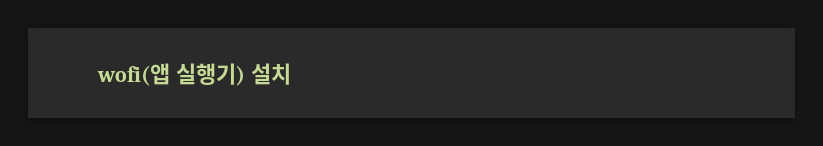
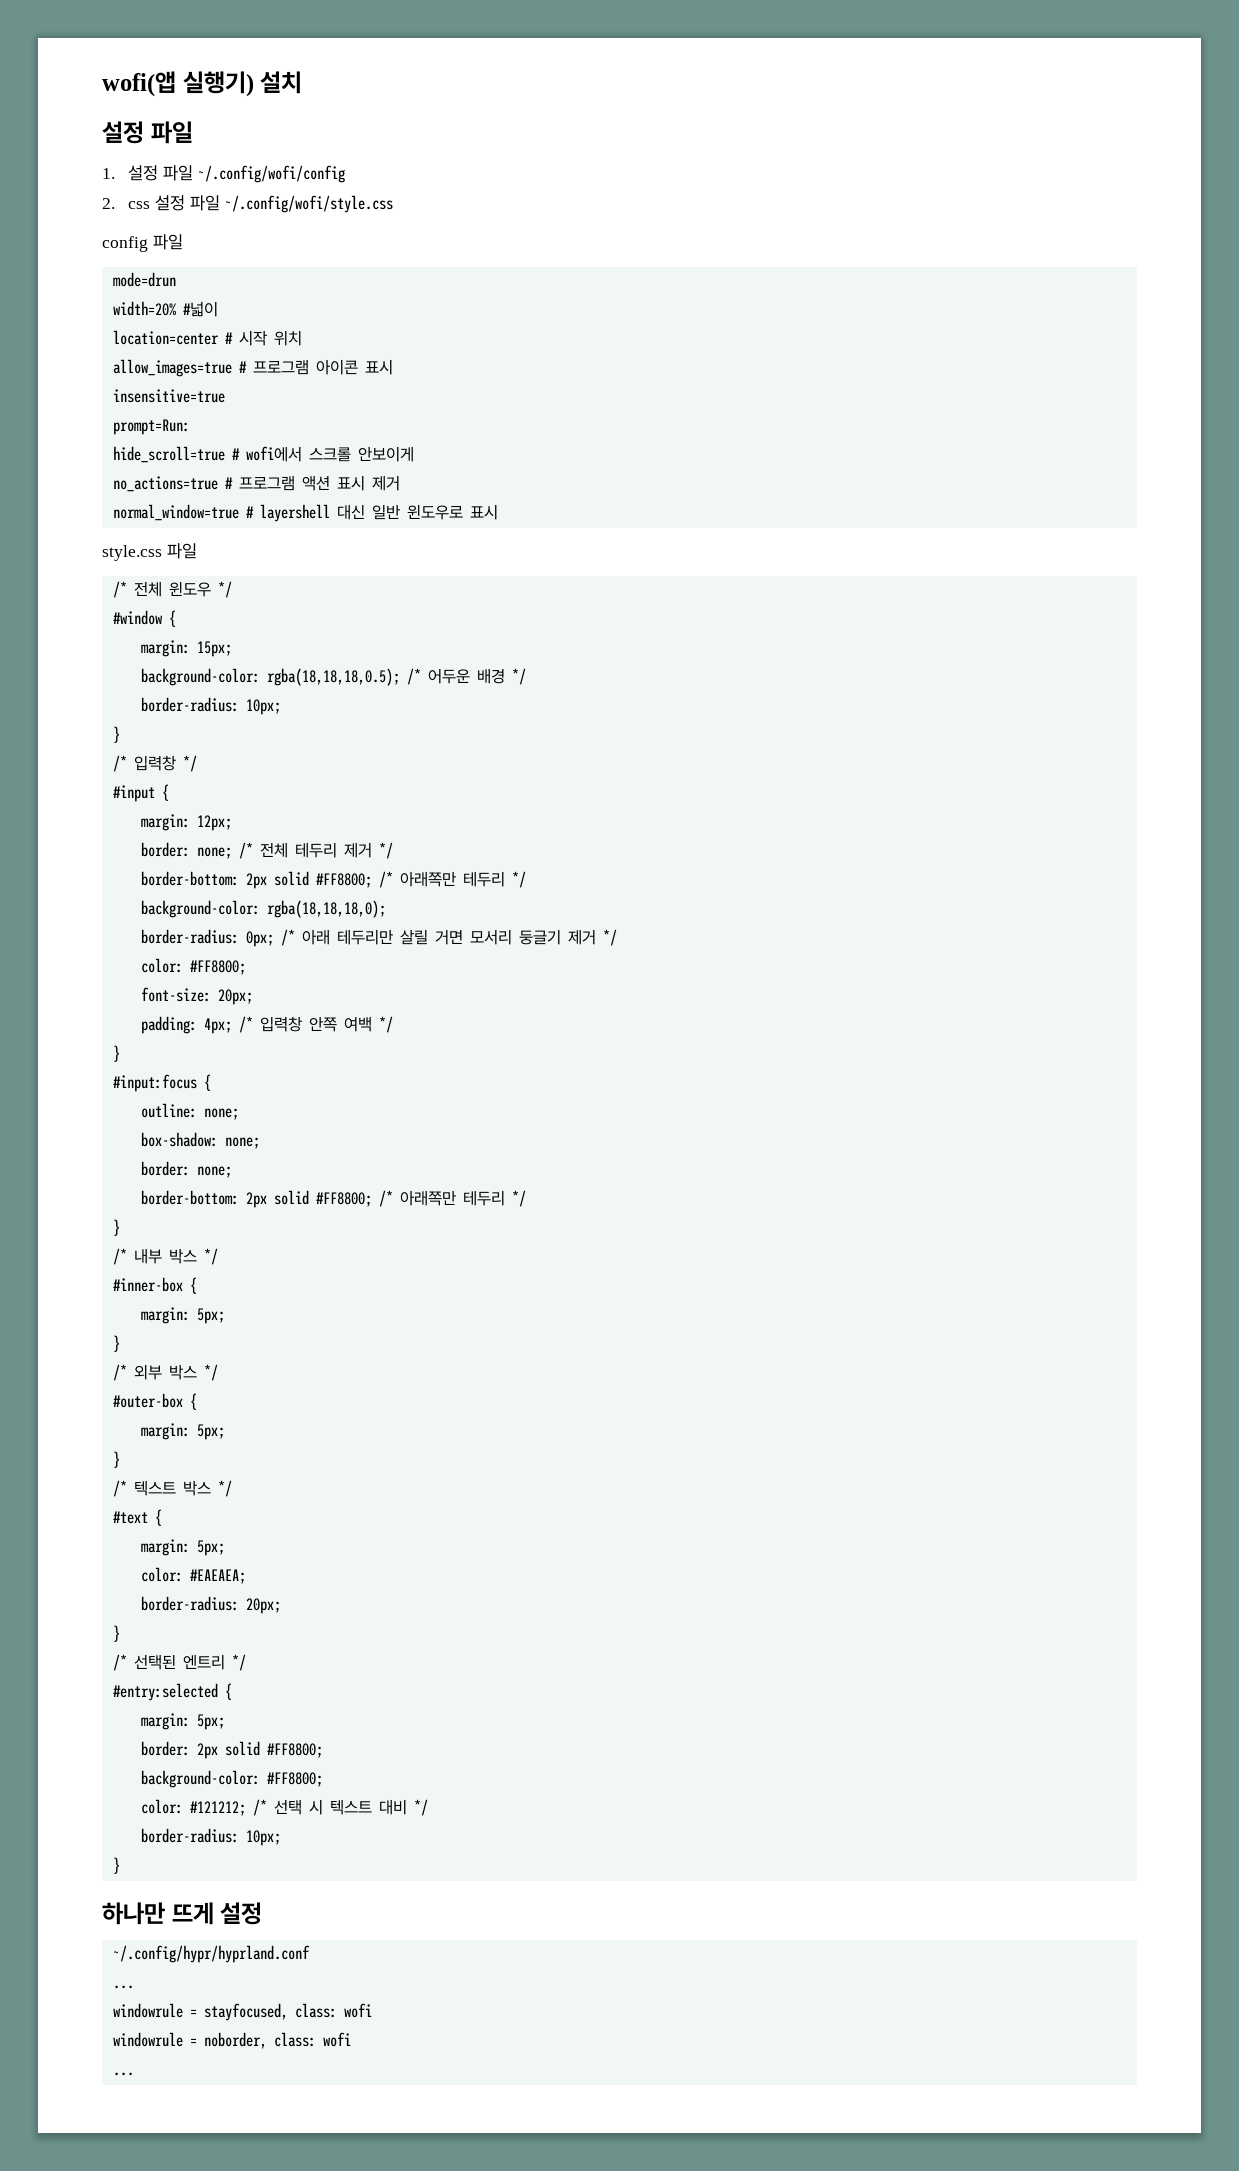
(291, 74) none -> [102,121,193,144] [102,165,345,183] [102,195,393,213] [102,234,183,252] [112,272,176,287] [112,301,218,317] [112,330,302,346] [112,359,393,377] [112,389,225,403] [112,419,190,435] [112,446,414,463] [112,475,400,492] [112,504,498,522] [102,543,197,561] [112,581,232,598] [112,610,176,627] [140,640,232,657] [140,668,526,686] [140,697,281,715] [112,726,120,743] [112,755,197,772] [112,784,169,802] [140,814,232,831] [140,842,393,859] [140,871,526,889] [140,900,386,918] [140,929,617,947] [140,958,246,975] [140,987,253,1005] [140,1016,393,1034] [112,1045,120,1062] [112,1074,211,1092] [140,1103,239,1120] [140,1132,260,1149] [140,1161,232,1178] [140,1190,526,1208] [112,1219,120,1236] [112,1248,218,1265] [112,1277,197,1294] [140,1307,225,1324] [112,1335,120,1352] [112,1364,218,1381] [112,1393,197,1410] [140,1423,225,1440] [112,1451,120,1468] [112,1480,232,1497] [112,1509,162,1526] [140,1539,225,1556] [140,1567,246,1584] [140,1596,281,1614] [112,1625,120,1642] [112,1654,246,1671] [112,1683,232,1701] [140,1713,225,1730] [140,1741,323,1759] [140,1770,323,1788] [140,1799,428,1816] [140,1828,281,1846] [112,1857,120,1874] [102,1902,263,1925] [112,1945,310,1963] [112,1985,134,1989] [112,2003,372,2021] [112,2032,351,2049] [112,2072,134,2076] // 설정 파일 // 1. 설정 파일 ~/.config/wofi/config // 2. css 설정 파일 ~/.config/wofi/style.css // config 파일 // mode=drun // width=20% #넓이 // location=center # 시작 위치 // allow_images=true # 프로그램 아이콘 표시 // insensitive=true // prompt=Run: // hide_scroll=true # wofi에서 스크롤 안보이게 // no_actions=true # 프로그램 액션 표시 제거 // normal_window=true # layershell 대신 일반 윈도우로 표시 // style.css 파일 // /* 전체 윈도우 */ // #window { // margin: 15px; // background-color: rgba(18,18,18,0.5); /* 어두운 배경 */ // border-radius: 10px; // } // /* 입력창 */ // #input { // margin: 12px; // border: none; /* 전체 테두리 제거 */ // border-bottom: 2px solid #FF8800; /* 아래쪽만 테두리 */ // background-color: rgba(18,18,18,0); // border-radius: 0px; /* 아래 테두리만 살릴 거면 모서리 둥글기 제거 */ // color: #FF8800; // font-size: 20px; // padding: 4px; /* 입력창 안쪽 여백 */ // } // #input:focus { // outline: none; // box-shadow: none; // border: none; // border-bottom: 2px solid #FF8800; /* 아래쪽만 테두리 */ // } // /* 내부 박스 */ // #inner-box { // margin: 5px; // } // /* 외부 박스 */ // #outer-box { // margin: 5px; // } // /* 텍스트 박스 */ // #text { // margin: 5px; // color: #EAEAEA; // border-radius: 20px; // } // /* 선택된 엔트리 */ // #entry:selected { // margin: 5px; // border: 2px solid #FF8800; // background-color: #FF8800; // color: #121212; /* 선택 시 텍스트 대비 */ // border-radius: 10px; // } // 하나만 뜨게 설정 // ~/.config/hypr/hyprland.conf // ... // windowrule = stayfocused, class: wofi // windowrule = noborder, class: wofi // ...

